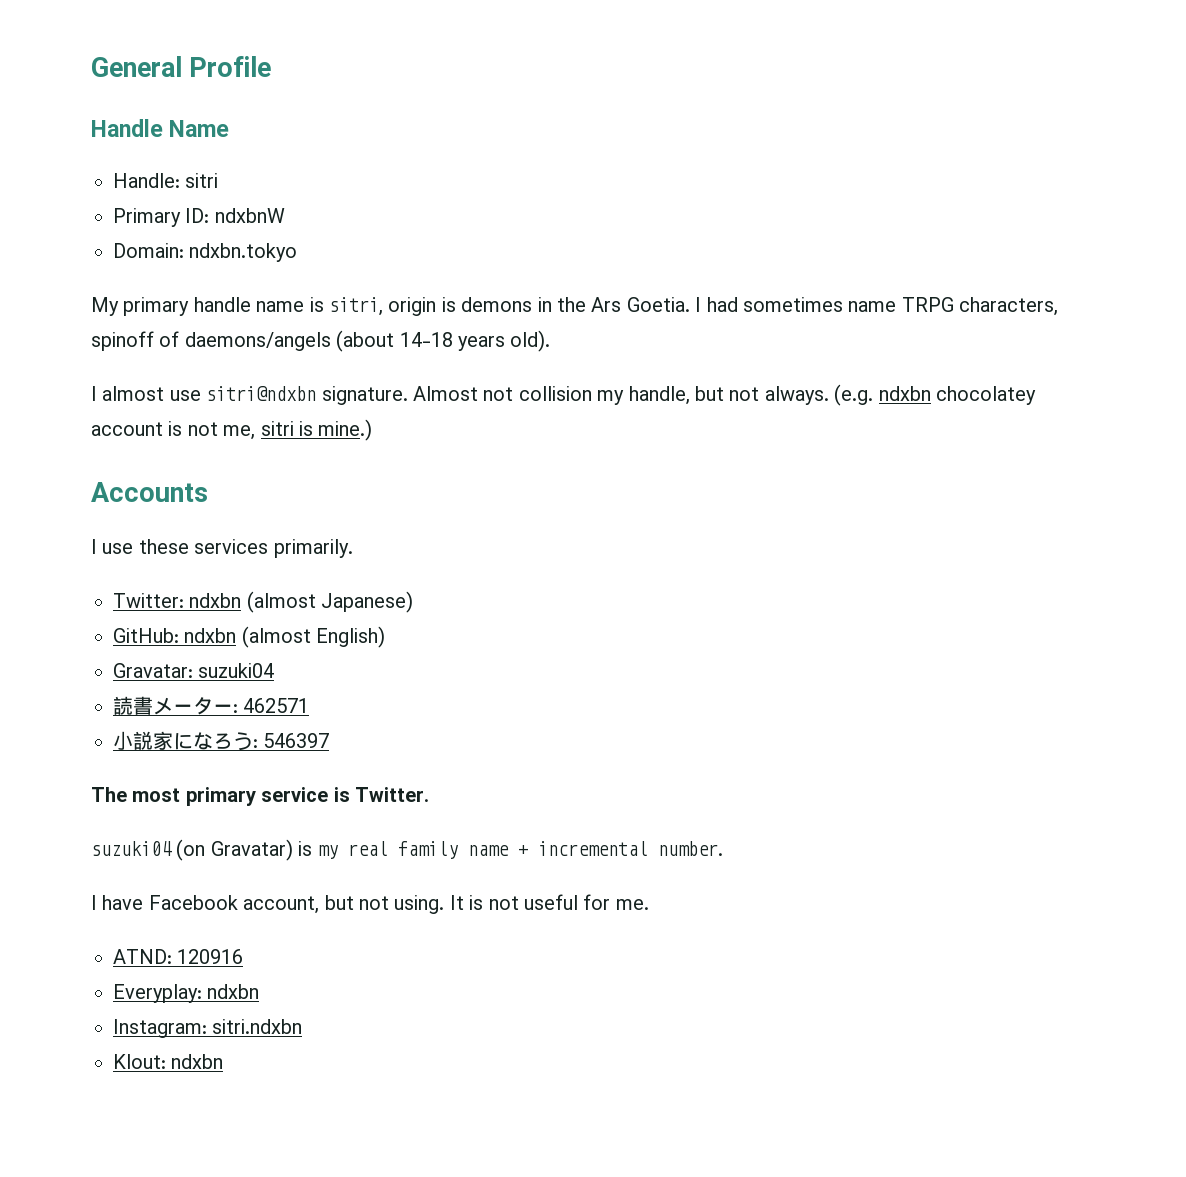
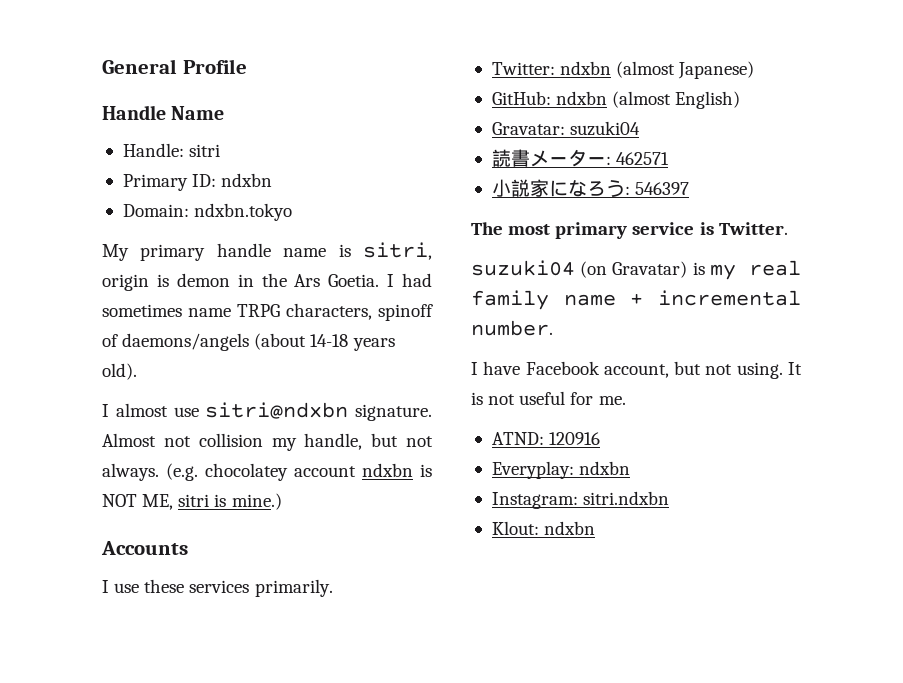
[214,208,285,223] ndxbnW -> [221,173,273,187] ndxbn
[461,297,533,312] demons -> [176,273,230,287] demon
[878,386,931,401] ndxbn -> (198, 472) none
[168,421,256,440] is not me, -> [362,463,432,477] [102,494,174,510] ndxbn is NOT ME,

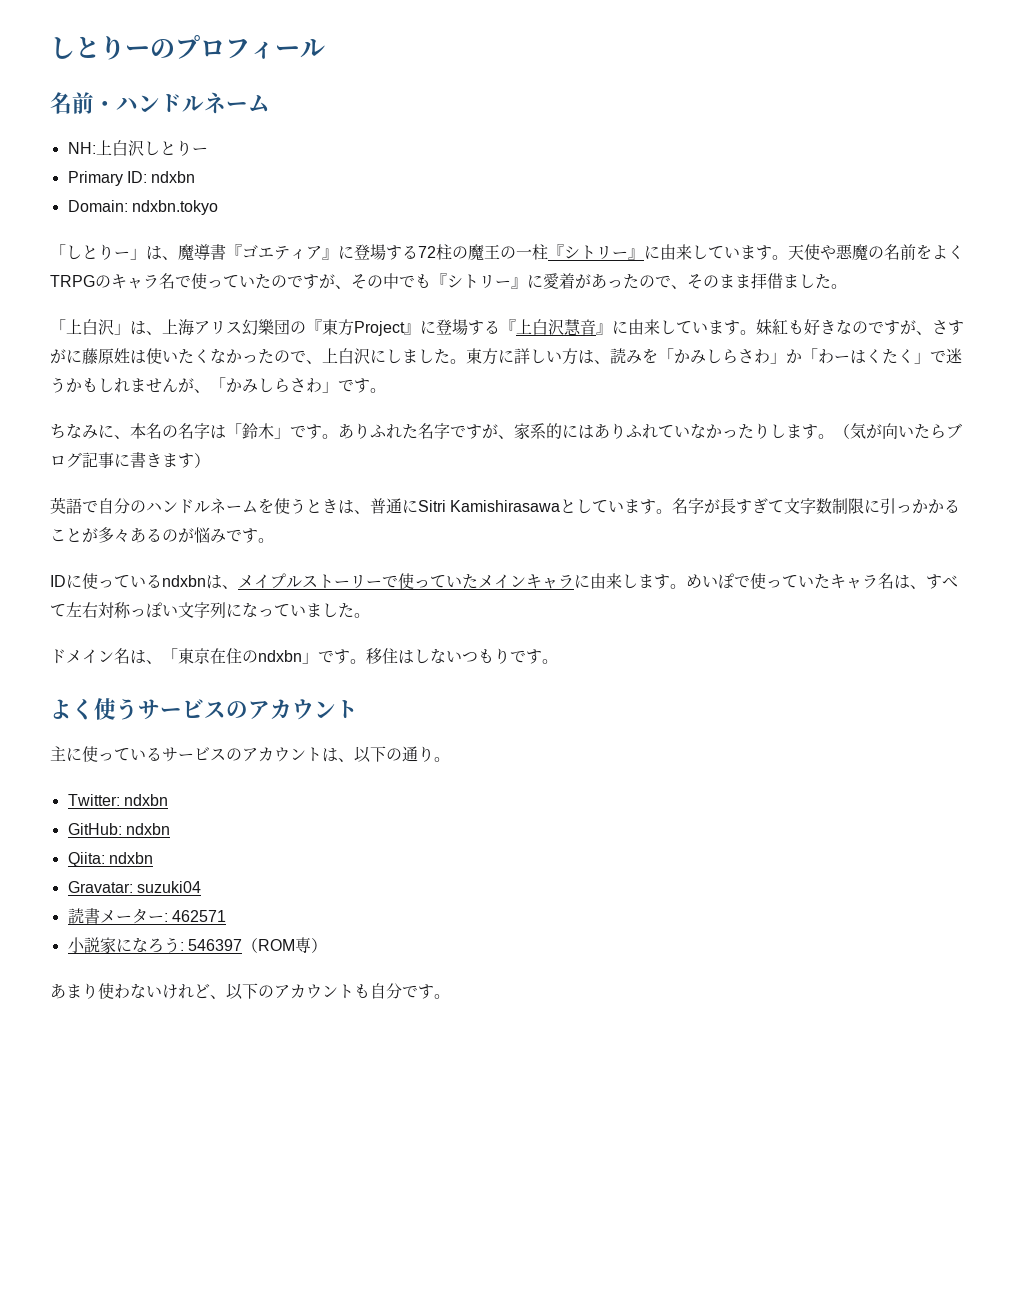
[102,59,247,74] [102,105,225,120] [122,143,221,157] General Profile // Handle Name // Handle: sitri -> [50,35,325,60] [50,92,270,114] [67,140,208,156] しとりーのプロフィール // 名前・ハンドルネーム // NH:上白沢しとりー
[102,242,432,261] [102,273,432,291] [102,303,433,321] [102,333,395,351] [102,363,137,380] [102,402,432,421] [102,433,433,451] [102,463,432,481] [102,493,282,510] [101,541,188,555] [102,579,333,597] My primary handle name is sitri, origin is demon in the Ars Goetia. I had sometimes name TRPG characters, spinoff of daemons/angels (about 14-18 years old). // I almost use sitri@ndxbn signature. Almost not collision my handle, but not always. (e.g. chocolatey account ndxbn is NOT ME, sitri is mine.) // Accounts // I use these services primarily. -> [50,244,964,261] [50,273,847,289] [50,319,964,336] [50,348,962,365] [50,377,386,393] [50,423,962,440] [50,452,210,468] [50,497,961,515] [50,527,274,543] [50,573,958,589] [50,602,370,618] [50,648,558,664] [50,698,358,720] [50,746,450,763] 「しとりー」は、魔導書『ゴエティア』に登場する72柱の魔王の一柱『シトリー』に由来しています。天使や悪魔の名前をよくTRPGのキャラ名で使っていたのですが、その中でも『シトリー』に愛着があったので、そのまま拝借ました。 // 「上白沢」は、上海アリス幻樂団の『東方Project』に登場する『上白沢慧音』に由来しています。妹紅も好きなのですが、さすがに藤原姓は使いたくなかったので、上白沢にしました。東方に詳しい方は、読みを「かみしらさわ」か「わーはくたく」で迷うかもしれませんが、「かみしらさわ」です。 // ちなみに、本名の名字は「鈴木」です。ありふれた名字ですが、家系的にはありふれていなかったりします。（気が向いたらブログ記事に書きます） // 英語で自分のハンドルネームを使うときは、普通にSitri Kamishirasawaとしています。名字が長すぎて文字数制限に引っかかることが多々あるのが悩みです。 // IDに使っているndxbnは、メイプルストーリーで使っていたメインキャラに由来します。めいぽで使っていたキャラ名は、すべて左右対称っぽい文字列になっていました。 // ドメイン名は、「東京在住のndxbn」です。移住はしないつもりです。 // よく使うサービスのアカウント // 主に使っているサービスのアカウントは、以下の通り。
[616,61,755,79] (almost Japanese) -> (168, 800) none
[612,91,741,109] (almost English) -> [67,852,153,867] // Qiita: ndxbn
[471,222,788,239] [471,260,801,280] [471,290,801,310] [471,320,553,336] [471,361,802,379] [471,391,626,405] [491,432,601,445] [491,461,631,479] [491,491,670,509] [491,521,596,535] // The most primary service is Twitter. // suzuki04 (on Gravatar) is my real family name + incremental number. // I have Facebook account, but not using. It is not useful for me. // ATND: 120916 // Everyplay: ndxbn // Instagram: sitri.ndxbn // Klout: ndxbn -> [241,937,327,953] [50,983,450,1000] （ROM専） // あまり使わないけれど、以下のアカウントも自分です。

